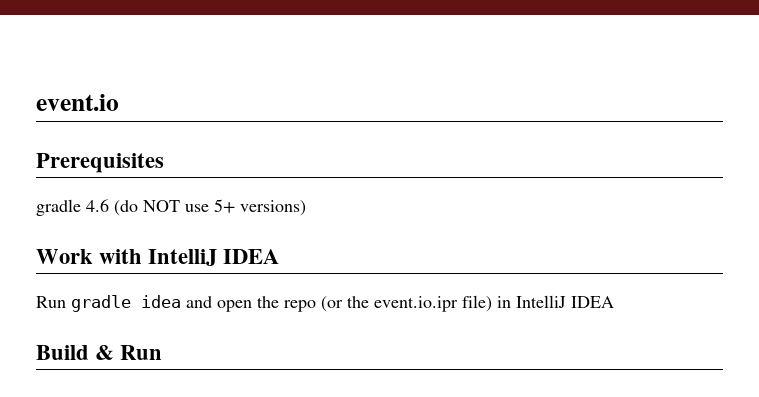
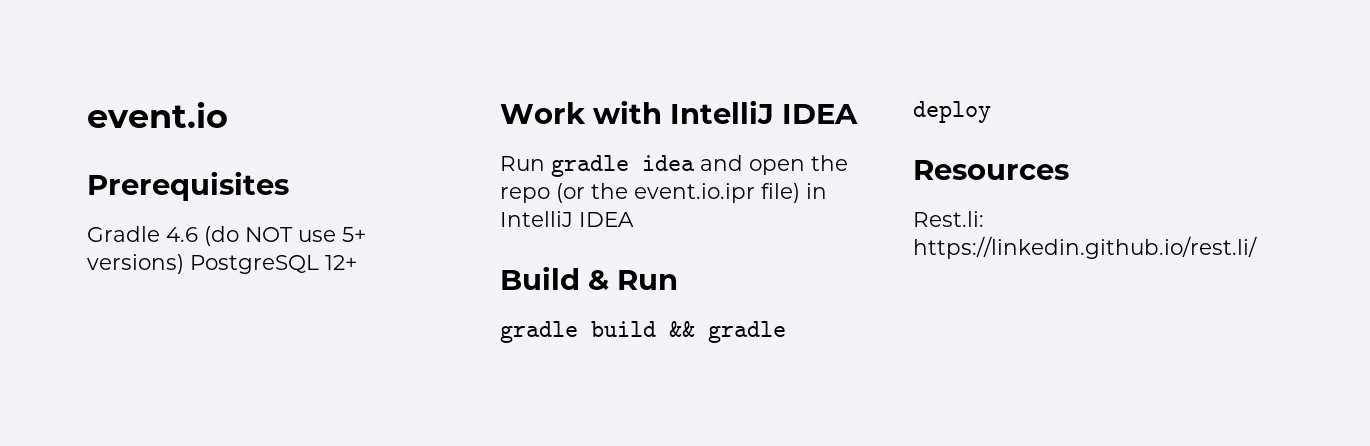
[36,199,81,216] gradle -> [87,226,160,242] Gradle
(306, 208) none -> [190,255,357,274] PostgreSQL 12+
(163, 352) none -> [500,321,786,343] [913,101,991,123] [913,160,1069,180] [913,211,984,227] [913,236,1257,259] // gradle build && gradle deploy // Resources // Rest.li: https://linkedin.github.io/rest.li/

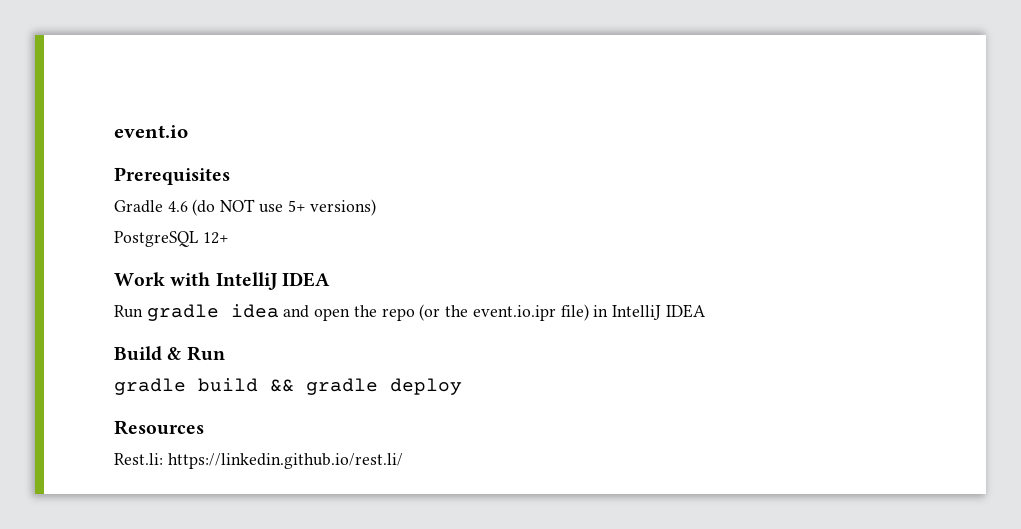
(184, 264) none -> (377, 207) //

